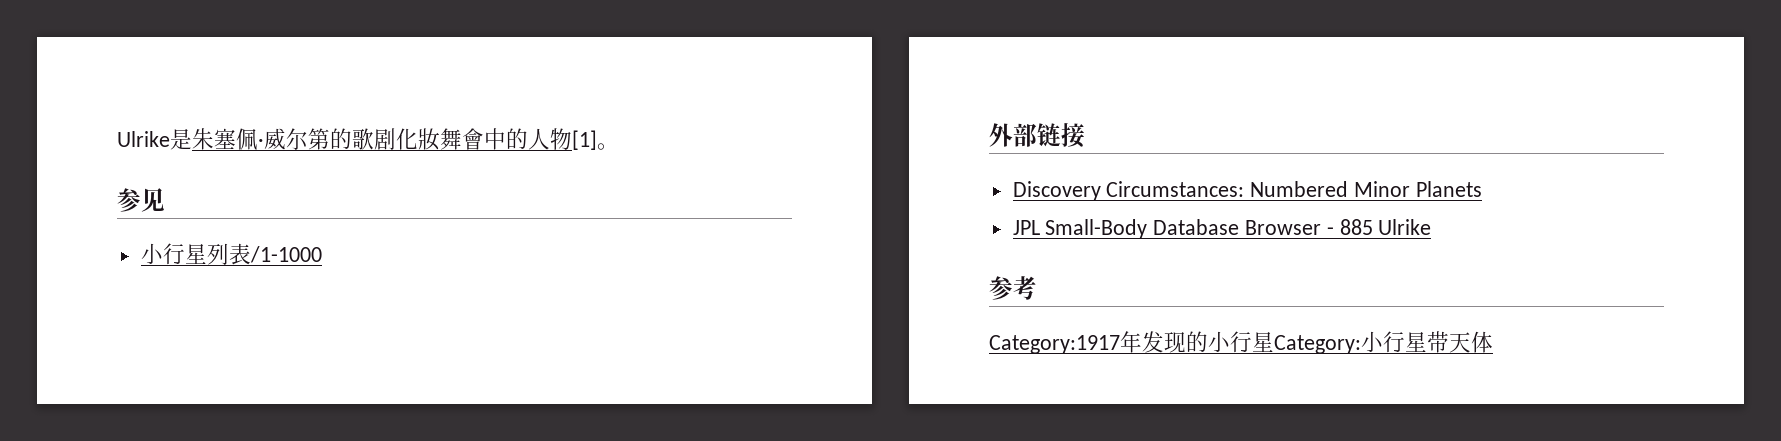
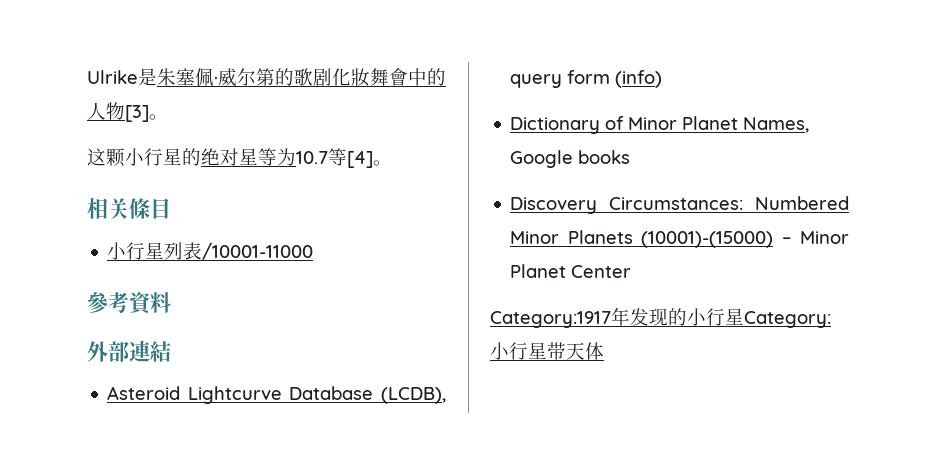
[572,130,619,150] [117,188,165,212] [140,243,322,265] [989,123,1085,148] [1]。 // 参见 // 小行星列表/1-1000 // 外部链接 -> [125,105,168,122] [87,148,392,168] [87,198,171,219] [107,242,314,260] [87,292,171,315] [87,340,171,362] [107,386,446,404] [510,70,663,88] [510,116,810,134] [510,150,631,168] [3]。 // 这颗小行星的绝对星等为10.7等[4]。 // 相关條目 // 小行星列表/10001-11000 // 參考資料 // 外部連結 // Asteroid Lightcurve Database (LCDB), query form (info) // Dictionary of Minor Planet Names, Google books
[1012,219,1432,239] [989,276,1037,300] // JPL Small-Body Database Browser - 885 Ulrike // 参考 -> [641,231,849,248] [510,264,632,278] (10001)-(15000) – Minor Planet Center

